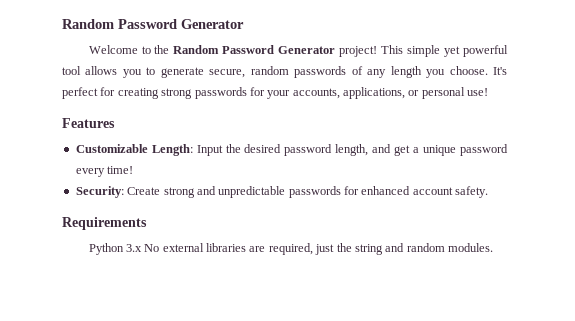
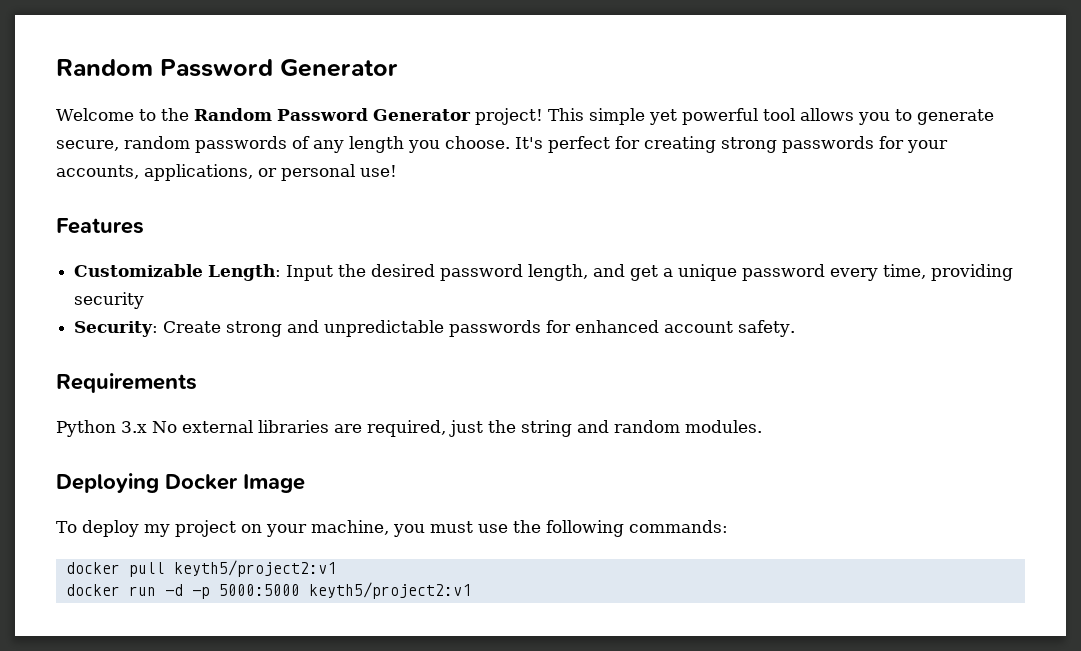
[107,166,134,174] time! -> [883,264,1014,281] [74,292,145,309] time, providing security
(494, 247) none -> [56,473,305,493] [56,520,728,537] [65,560,336,577] [65,582,471,599] // Deploying Docker Image // To deploy my project on your machine, you must use the following commands: // docker pull keyth5/project2:v1 // docker run -d -p 5000:5000 keyth5/project2:v1

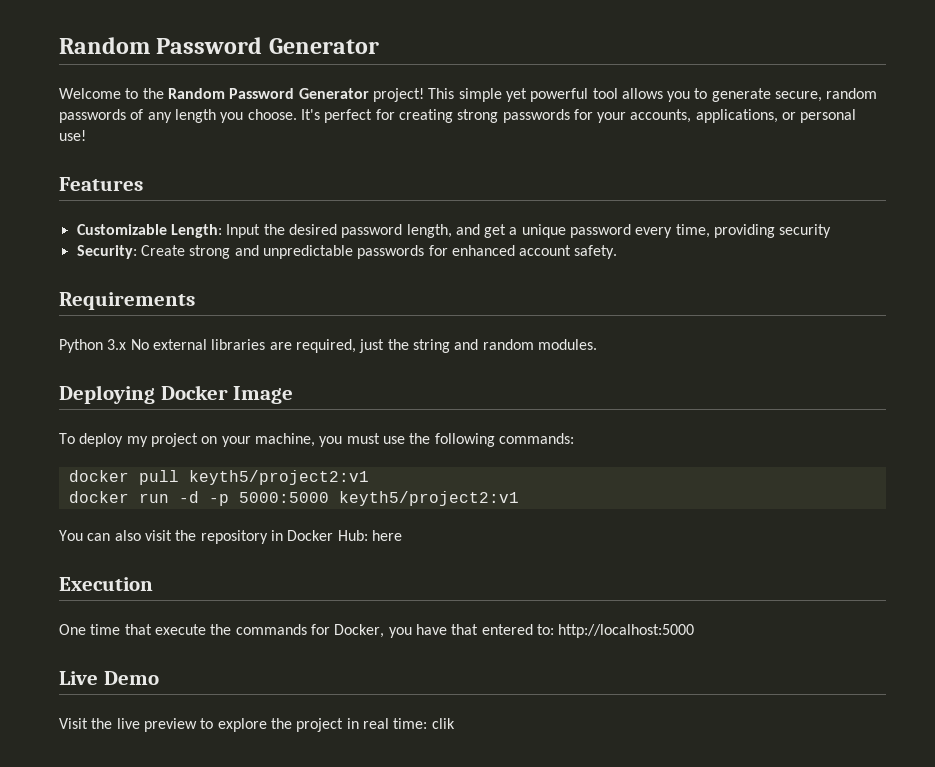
(471, 590) none -> [59,530,402,544] [59,577,153,591] [59,624,695,638] [59,671,159,685] [59,718,455,732] // You can also visit the repository in Docker Hub: here // Execution // One time that execute the commands for Docker, you have that entered to: http://localhost:5000 // Live Demo // Visit the live preview to explore the project in real time: clik

